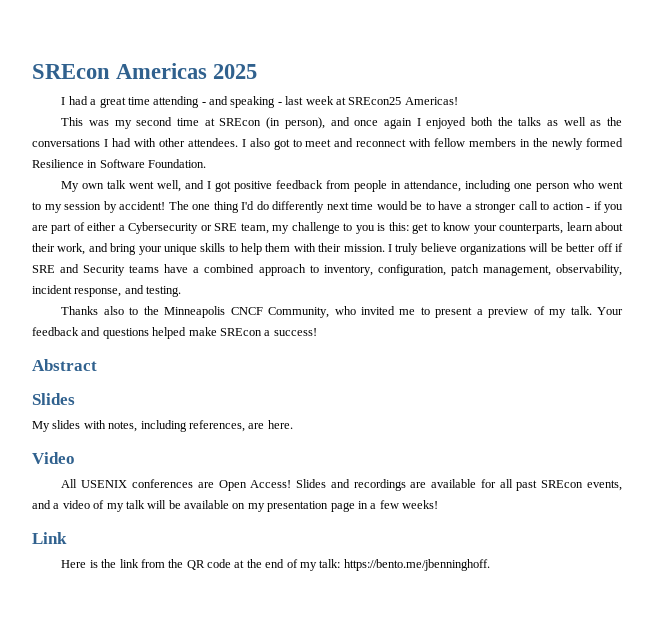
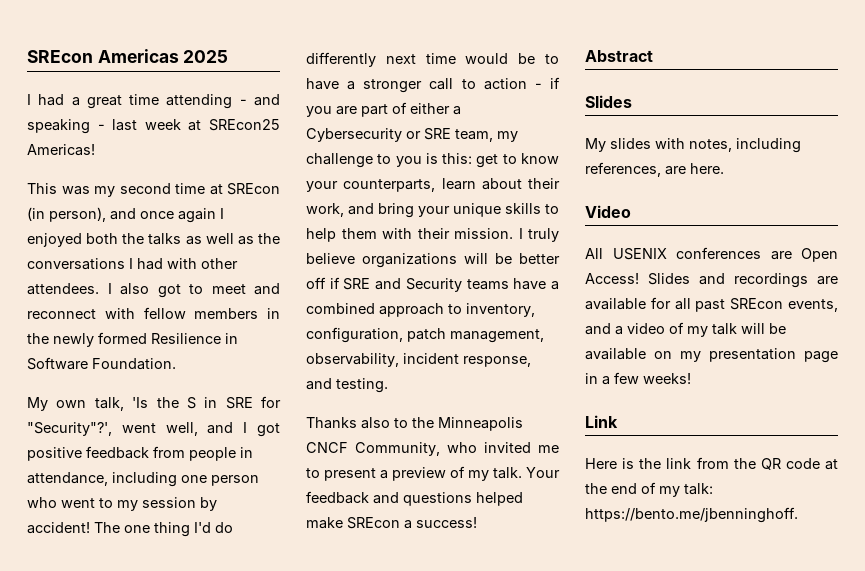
[107,180,127,189] talk -> [94,396,281,411] [27,422,112,436] talk, 'Is the S in SRE for "Security"?',

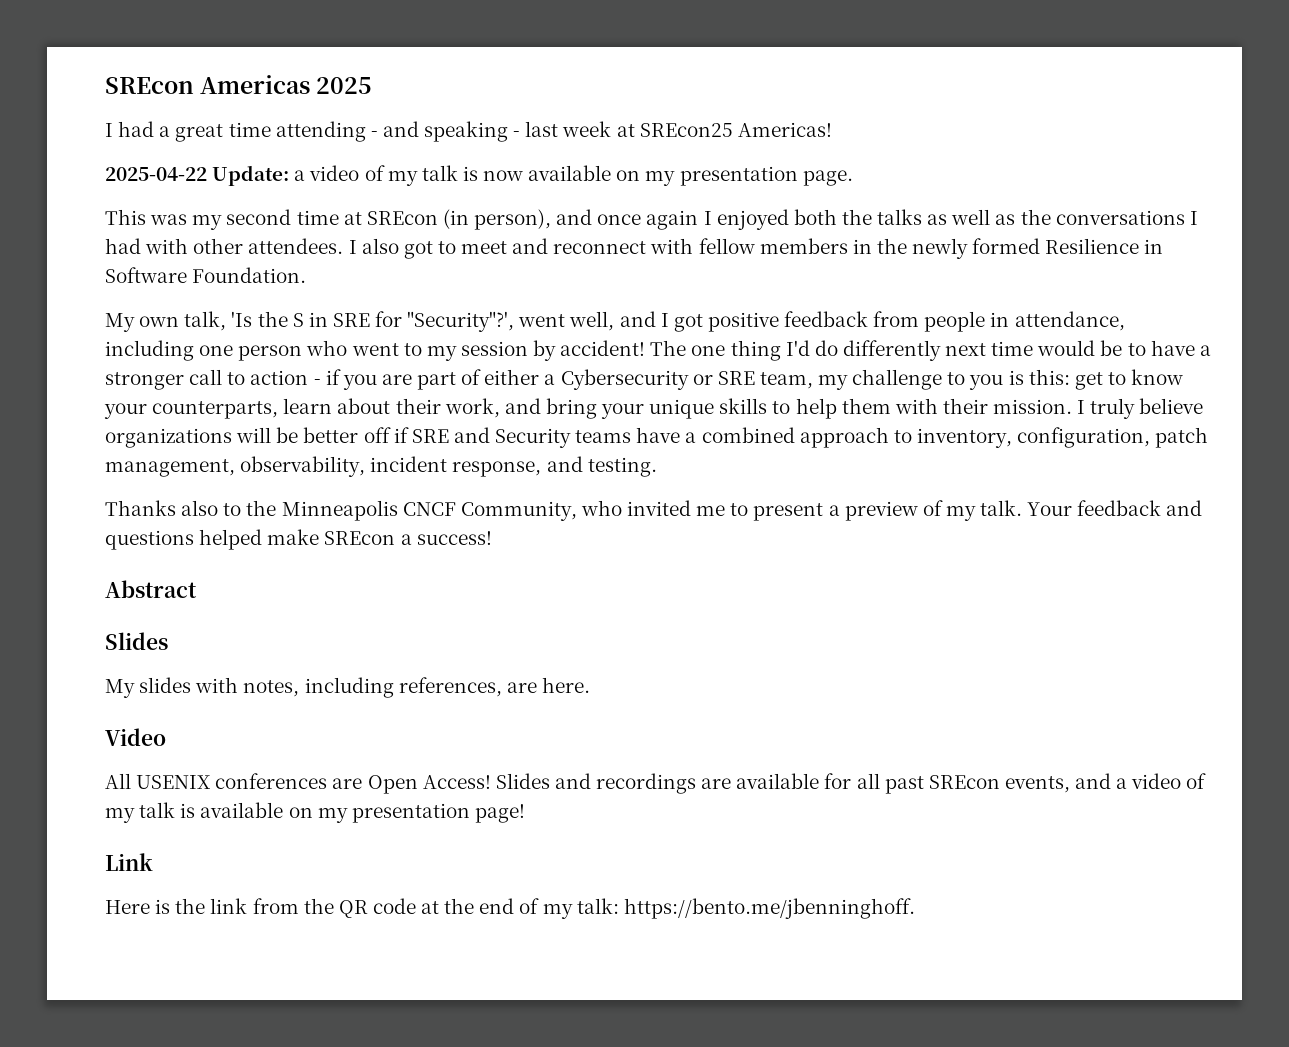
(95, 150) none -> [105,165,853,186] // 2025-04-22 Update: a video of my talk is now available on my presentation page.
[741,323,786,334] [585,348,838,363] [585,372,691,385] will be available on my presentation page in a few weeks! -> [180,802,525,823] is available on my presentation page!

